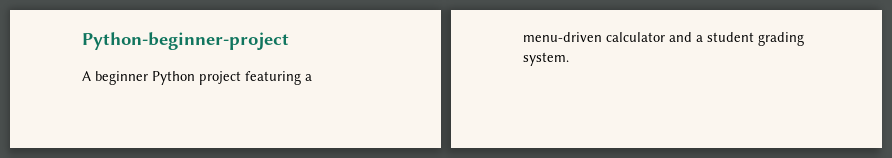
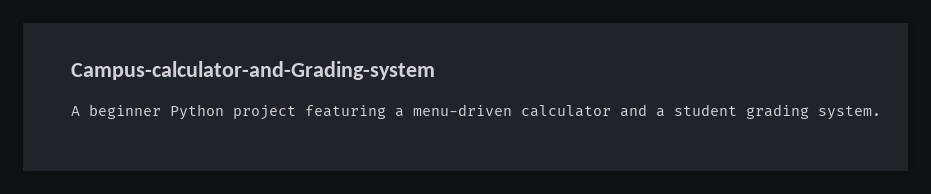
[82,32,289,50] Python-beginner-project -> [71,61,435,80] Campus-calculator-and-Grading-system

